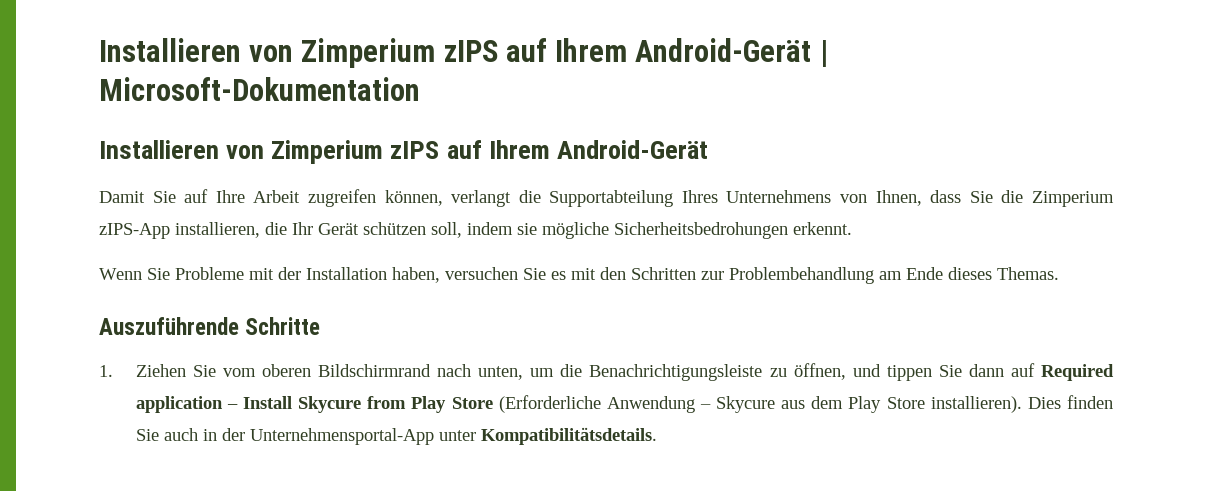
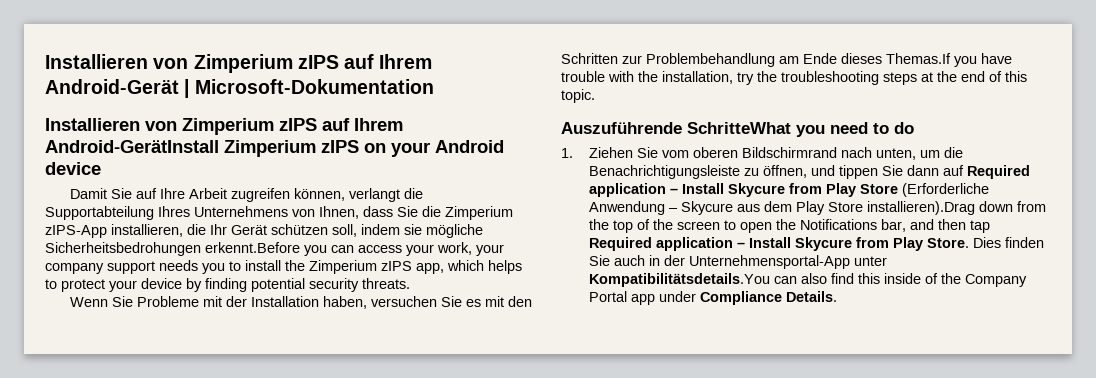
[556,140,708,159] Android-Gerät -> [45,140,504,157] [45,162,101,175] Android-GerätInstall Zimperium zIPS on your Android device
[793,222,852,235] erkennt. -> [205,242,504,256] [45,260,522,274] [45,278,410,292] erkennt.Before you can access your work, your company support needs you to install the Zimperium zIPS app, which helps to protect your device by finding potential security threats.
[997,267,1059,280] [99,317,321,335] Themas. // Auszuführende Schritte -> [886,53,1012,67] [561,71,1027,85] [561,89,595,103] [561,122,914,137] Themas.If you have trouble with the installation, try the troubleshooting steps at the end of this topic. // Auszuführende SchritteWhat you need to do
[930,396,1022,413] installieren). -> [866,201,1046,215] [588,219,990,233] [588,237,969,251] installieren).Drag down from the top of the screen to open the Notifications bar, and then tap Required application – Install Skycure from Play Store.
[480,427,657,445] Kompatibilitätsdetails. -> [588,273,1027,287] [588,291,837,305] Kompatibilitätsdetails.You can also find this inside of the Company Portal app under Compliance Details.

